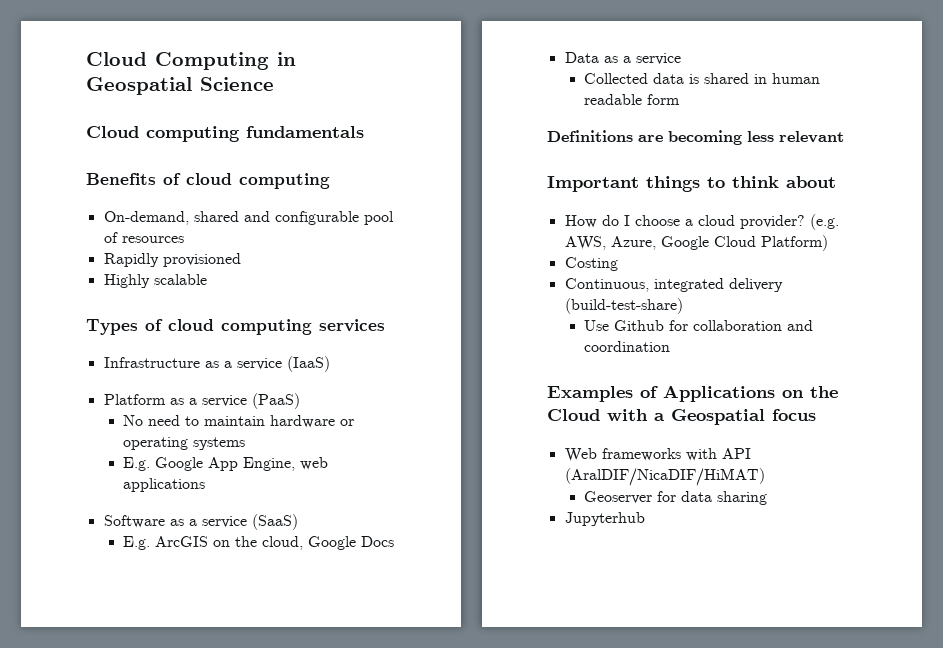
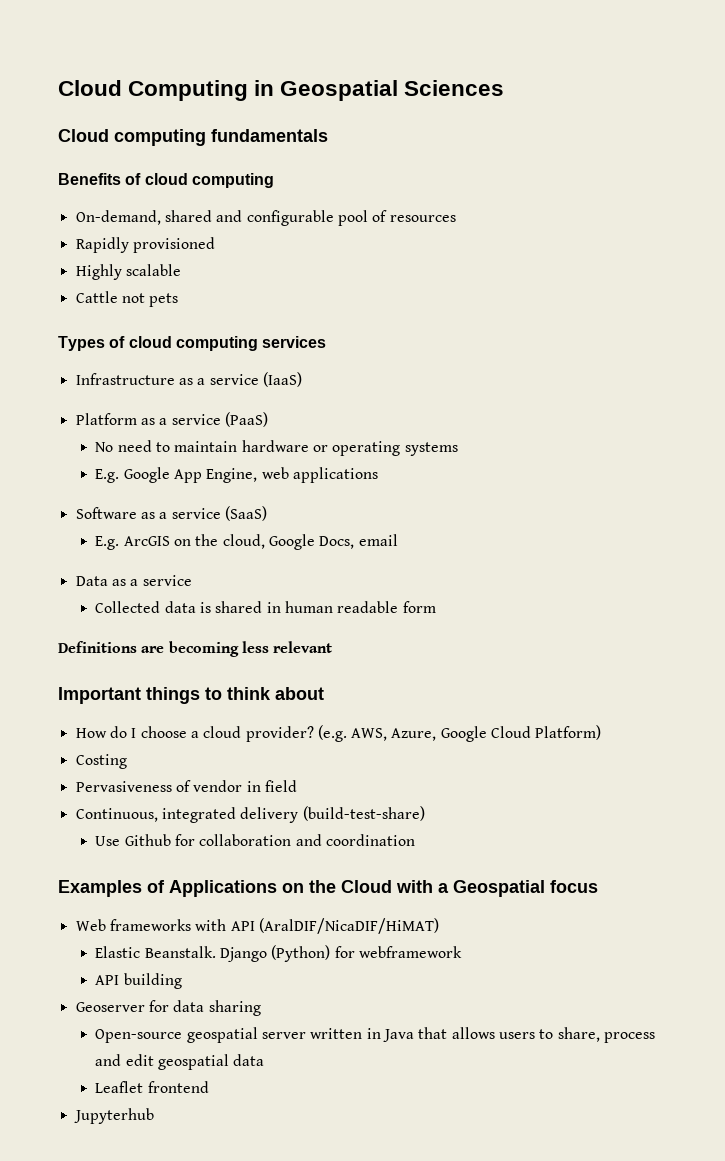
[200,77,274,91] Science -> [404,80,505,96] Sciences
(207, 279) none -> [75,291,179,307] // Cattle not pets
[361,536,395,547] Docs -> [319,534,398,549] Docs, email
(618, 264) none -> [75,780,297,792] // Pervasiveness of vendor in field
[584,491,768,505] Geoserver for data sharing -> [95,945,463,962] [95,973,182,989] [75,1000,261,1016] [95,1027,655,1043] [95,1054,265,1070] [95,1081,209,1093] Elastic Beanstalk. Django (Python) for webframework // API building // Geoserver for data sharing // Open-source geospatial server written in Java that allows users to share, process and edit geospatial data // Leaflet frontend

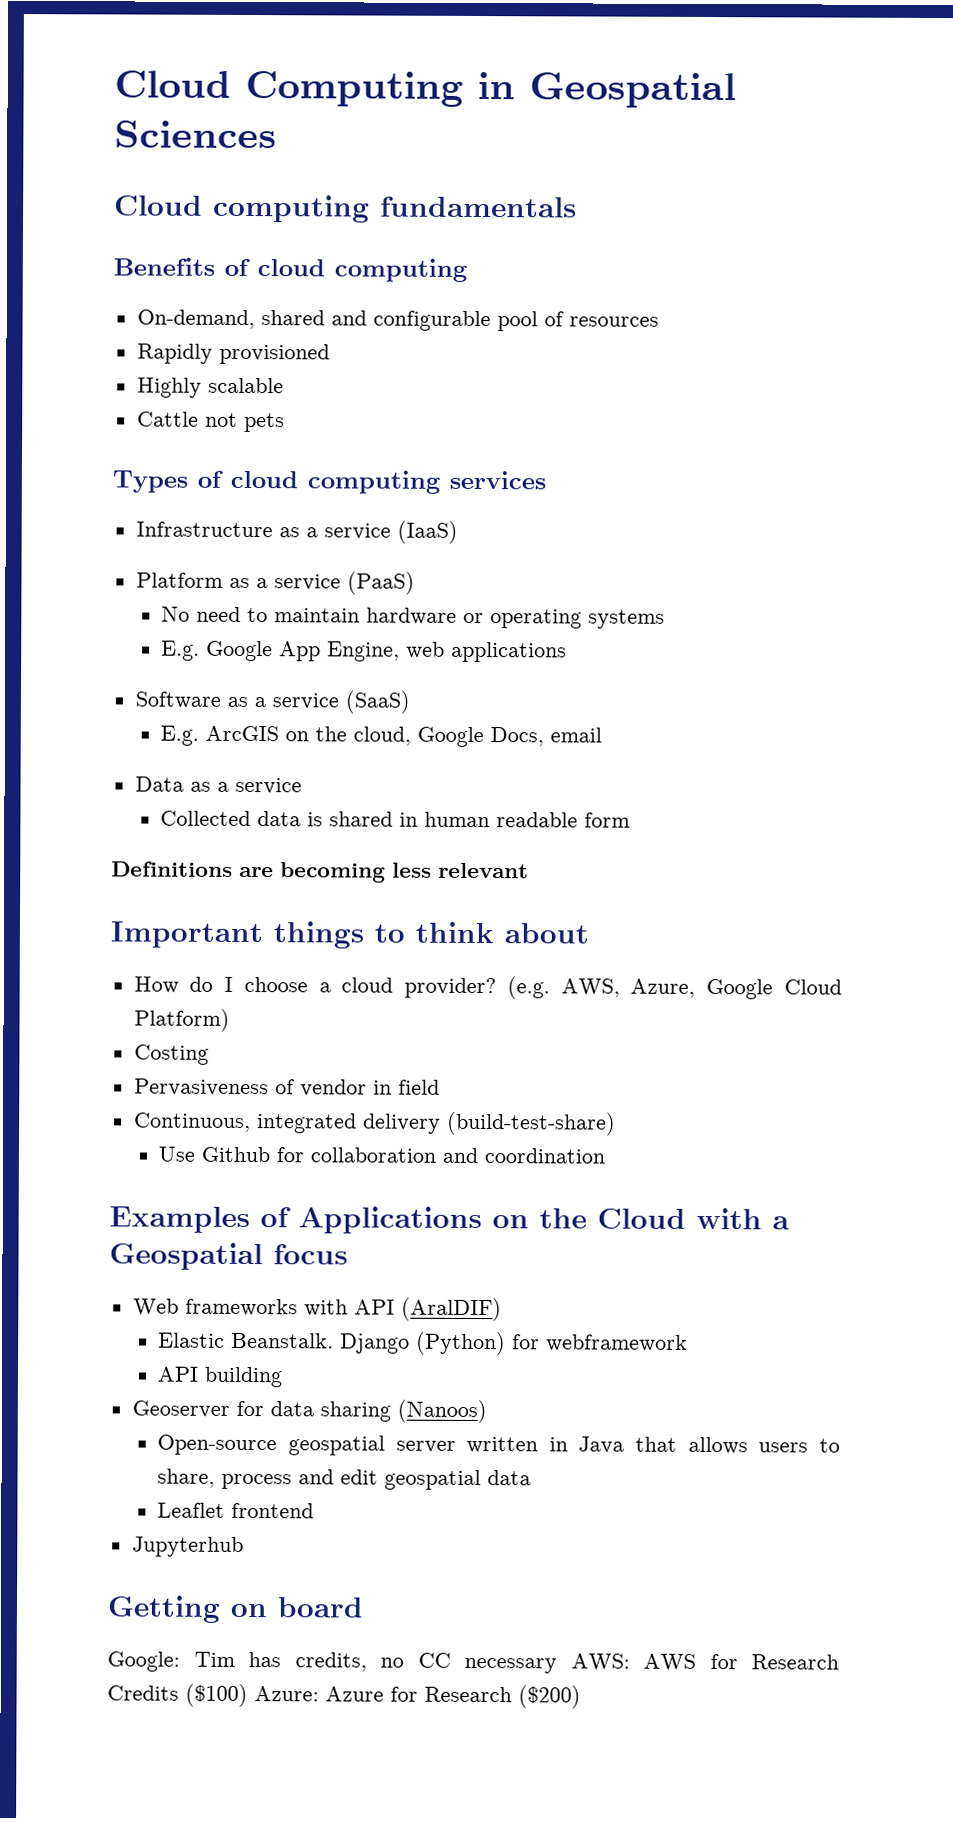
[258,918,439,934] (AralDIF/NicaDIF/HiMAT) -> [400,1297,502,1322] (AralDIF)
(261, 1008) none -> [396,1399,487,1424] (Nanoos)
(154, 1116) none -> [107,1595,364,1623] [107,1651,839,1674] [107,1683,581,1709] // Getting on board // Google: Tim has credits, no CC necessary AWS: AWS for Research Credits ($100) Azure: Azure for Research ($200)

